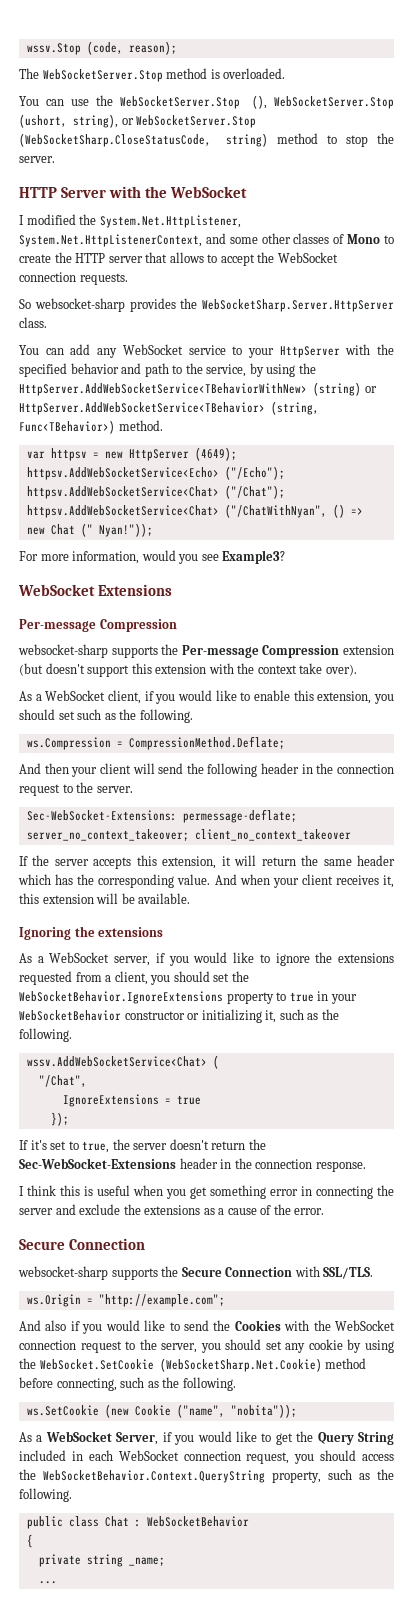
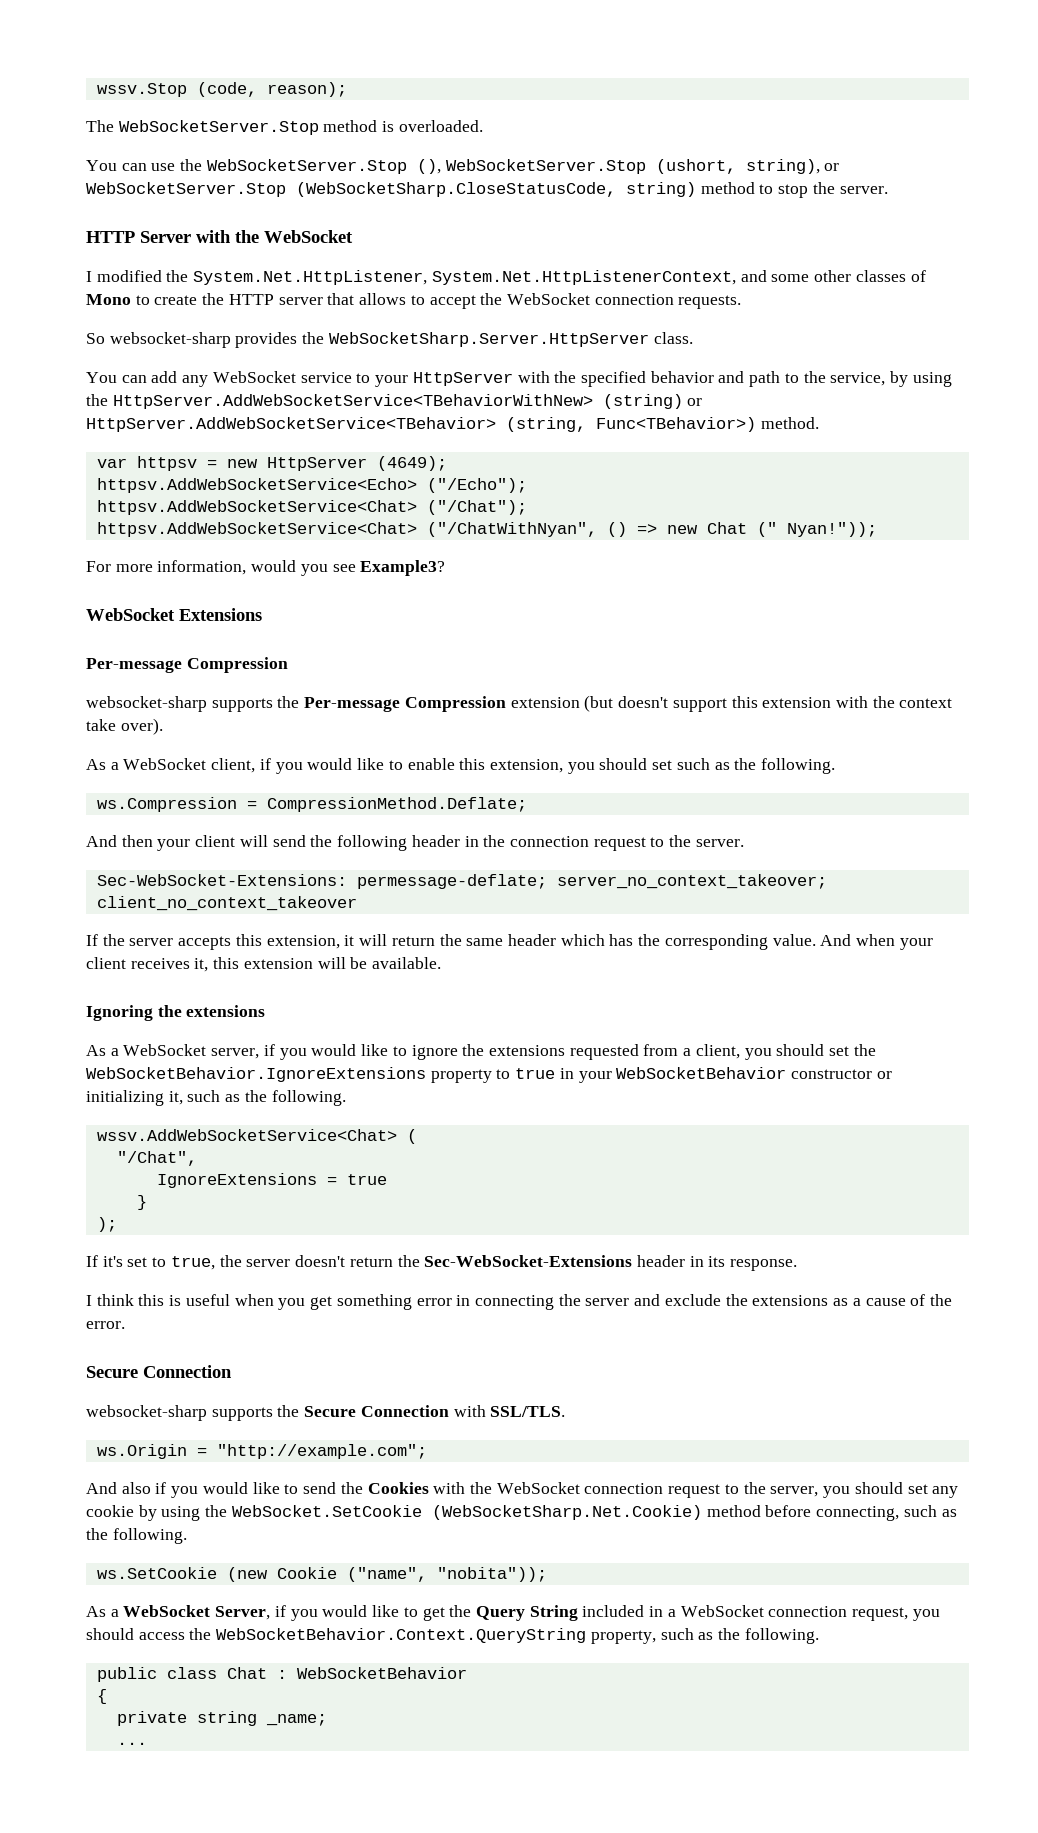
[50,1112,69,1126] }); -> [136,1195,147,1210] [96,1217,117,1232] } // );
[234,1158,313,1169] the connection -> [708,1256,726,1267] its
[88,1450,113,1461] each -> [667,1609,676,1617] a

